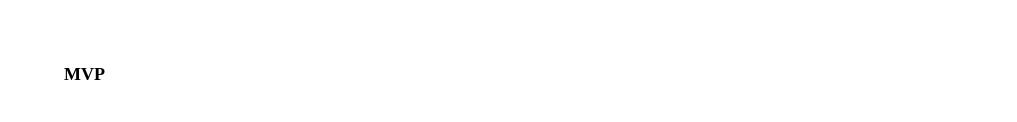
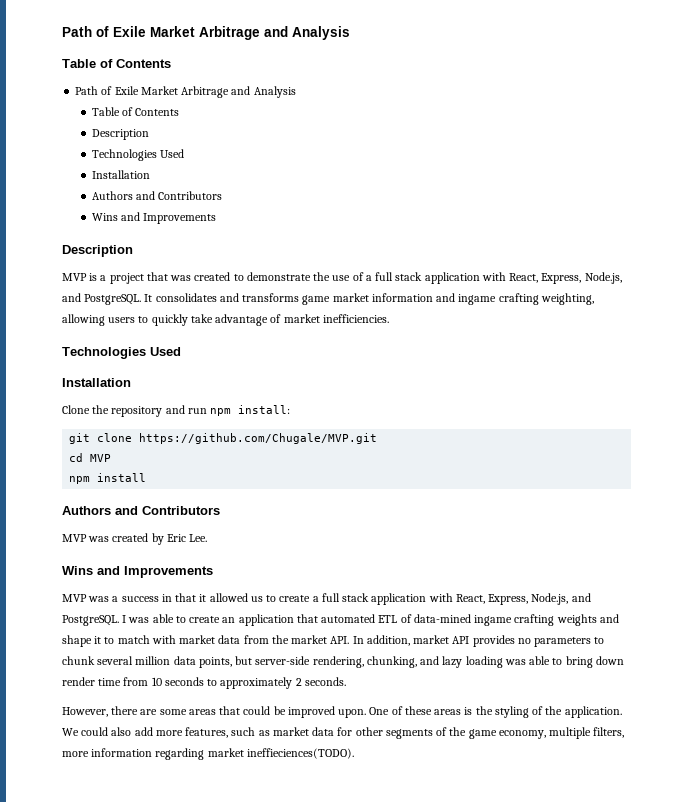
[64,68,105,80] MVP -> [62,26,350,40] [62,59,171,68] [75,86,296,98] [91,107,180,116] [91,129,149,140] [91,149,184,161] [91,170,150,179] [91,191,223,200] [91,212,217,224] [62,245,133,257] [62,272,622,284] [62,293,594,305] [62,314,389,326] [62,347,181,359] [62,378,131,387] [62,405,291,417] [69,433,378,444] [69,453,112,462] [69,473,147,484] [62,506,220,515] [62,533,208,545] [62,566,213,578] [62,593,591,605] [62,614,619,626] [62,635,605,647] [62,656,624,668] [62,677,346,689] [62,706,622,718] [62,727,625,739] [62,748,354,760] Path of Exile Market Arbitrage and Analysis // Table of Contents // Path of Exile Market Arbitrage and Analysis // Table of Contents // Description // Technologies Used // Installation // Authors and Contributors // Wins and Improvements // Description // MVP is a project that was created to demonstrate the use of a full stack application with React, Express, Node.js, and PostgreSQL. It consolidates and transforms game market information and ingame crafting weighting, allowing users to quickly take advantage of market inefficiencies. // Technologies Used // Installation // Clone the repository and run npm install: // git clone https://github.com/Chugale/MVP.git // cd MVP // npm install // Authors and Contributors // MVP was created by Eric Lee. // Wins and Improvements // MVP was a success in that it allowed us to create a full stack application with React, Express, Node.js, and PostgreSQL. I was able to create an application that automated ETL of data-mined ingame crafting weights and shape it to match with market data from the market API. In addition, market API provides no parameters to chunk several million data points, but server-side rendering, chunking, and lazy loading was able to bring down render time from 10 seconds to approximately 2 seconds. // However, there are some areas that could be improved upon. One of these areas is the styling of the application. We could also add more features, such as market data for other segments of the game economy, multiple filters, more information regarding market ineffieciences(TODO).

